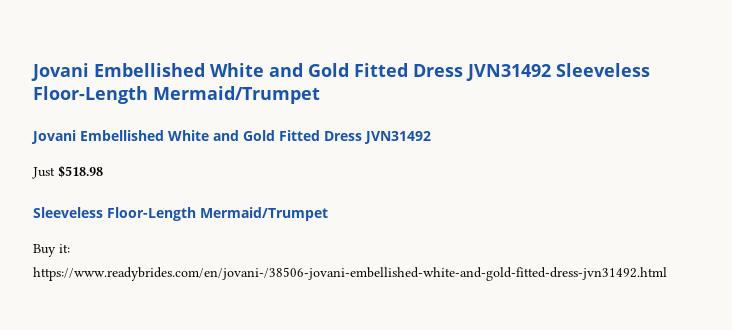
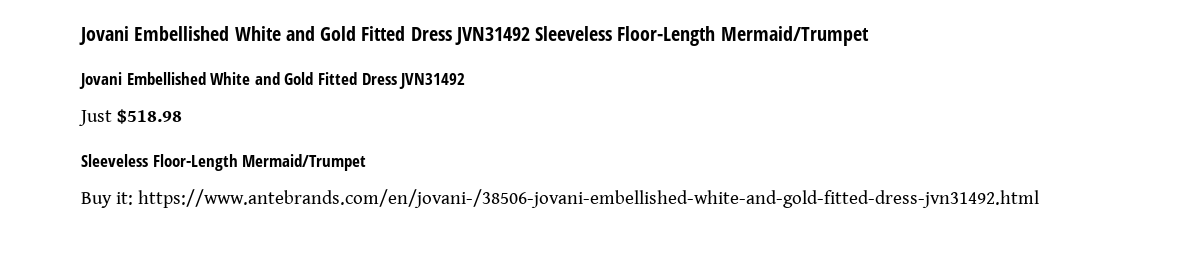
[33,267,667,281] https://www.readybrides.com/en/jovani-/38506-jovani-embellished-white-and-gold-fitted-dress-jvn31492.html -> [137,189,1039,208] https://www.antebrands.com/en/jovani-/38506-jovani-embellished-white-and-gold-fitted-dress-jvn31492.html

